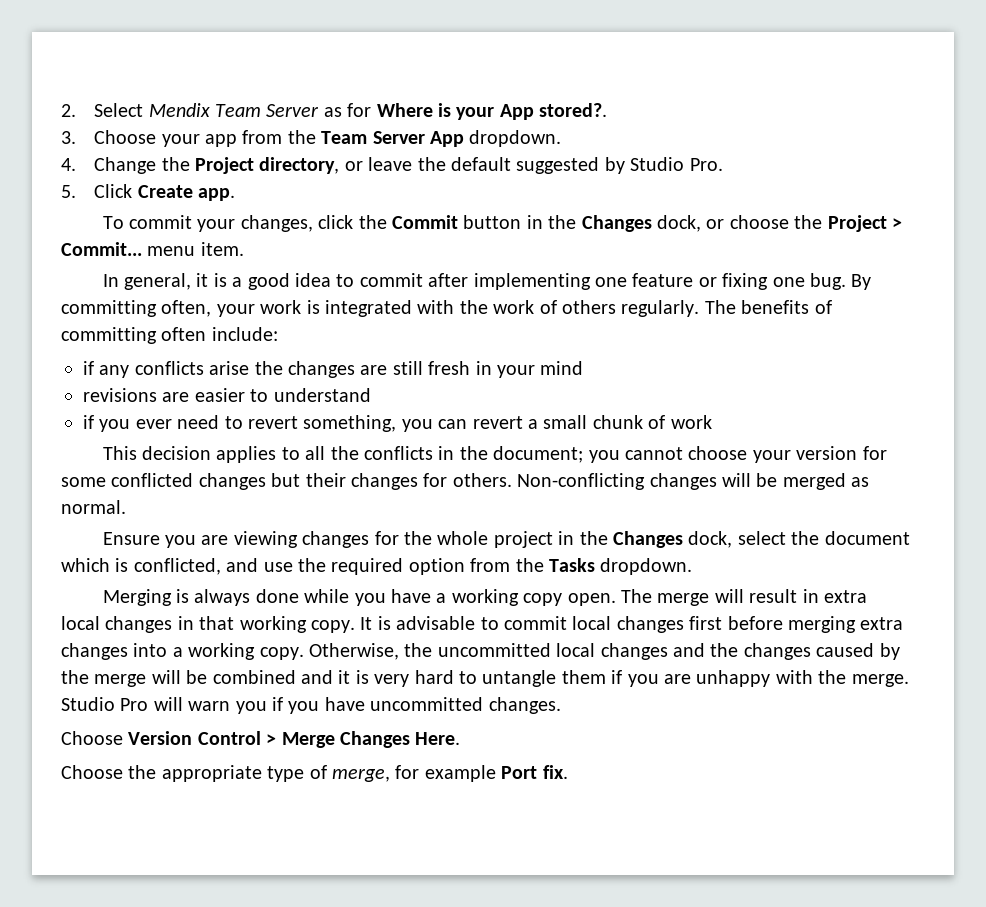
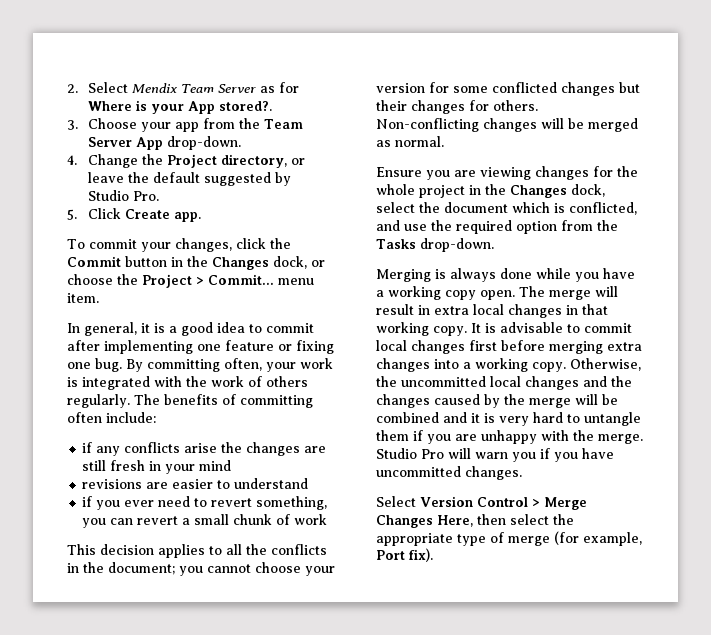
[469,130,562,147] dropdown. -> [167,136,242,150] drop-down.
[600,558,693,575] dropdown. -> [419,238,494,252] drop-down.
[61,731,123,745] Choose -> [376,496,416,507] Select
[415,732,461,745] [61,765,123,779] Here. // Choose -> [437,514,549,527] Here, then select
[332,765,568,782] merge, for example Port fix. -> [508,531,642,546] [376,548,433,562] merge (for example, Port fix).

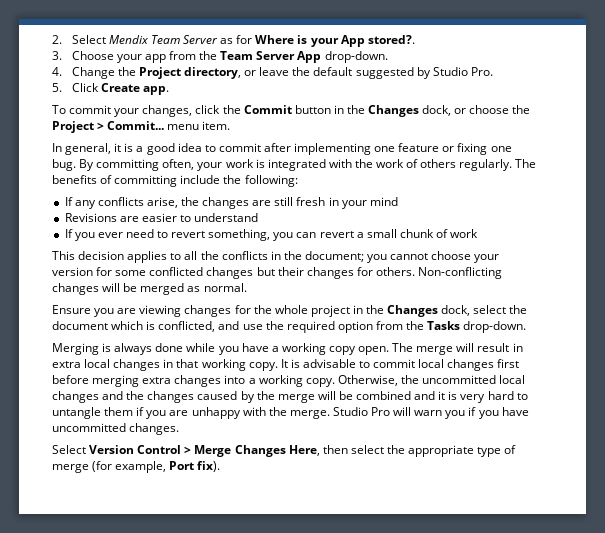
[67,412,156,423] [82,442,93,453] often include: // if -> [180,175,298,187] [64,197,73,206] include the following: // If
[184,443,218,453] arise -> [146,197,178,208] arise,
[82,479,143,489] revisions -> [64,213,117,222] Revisions
[82,496,93,507] if -> [64,229,73,238] If

